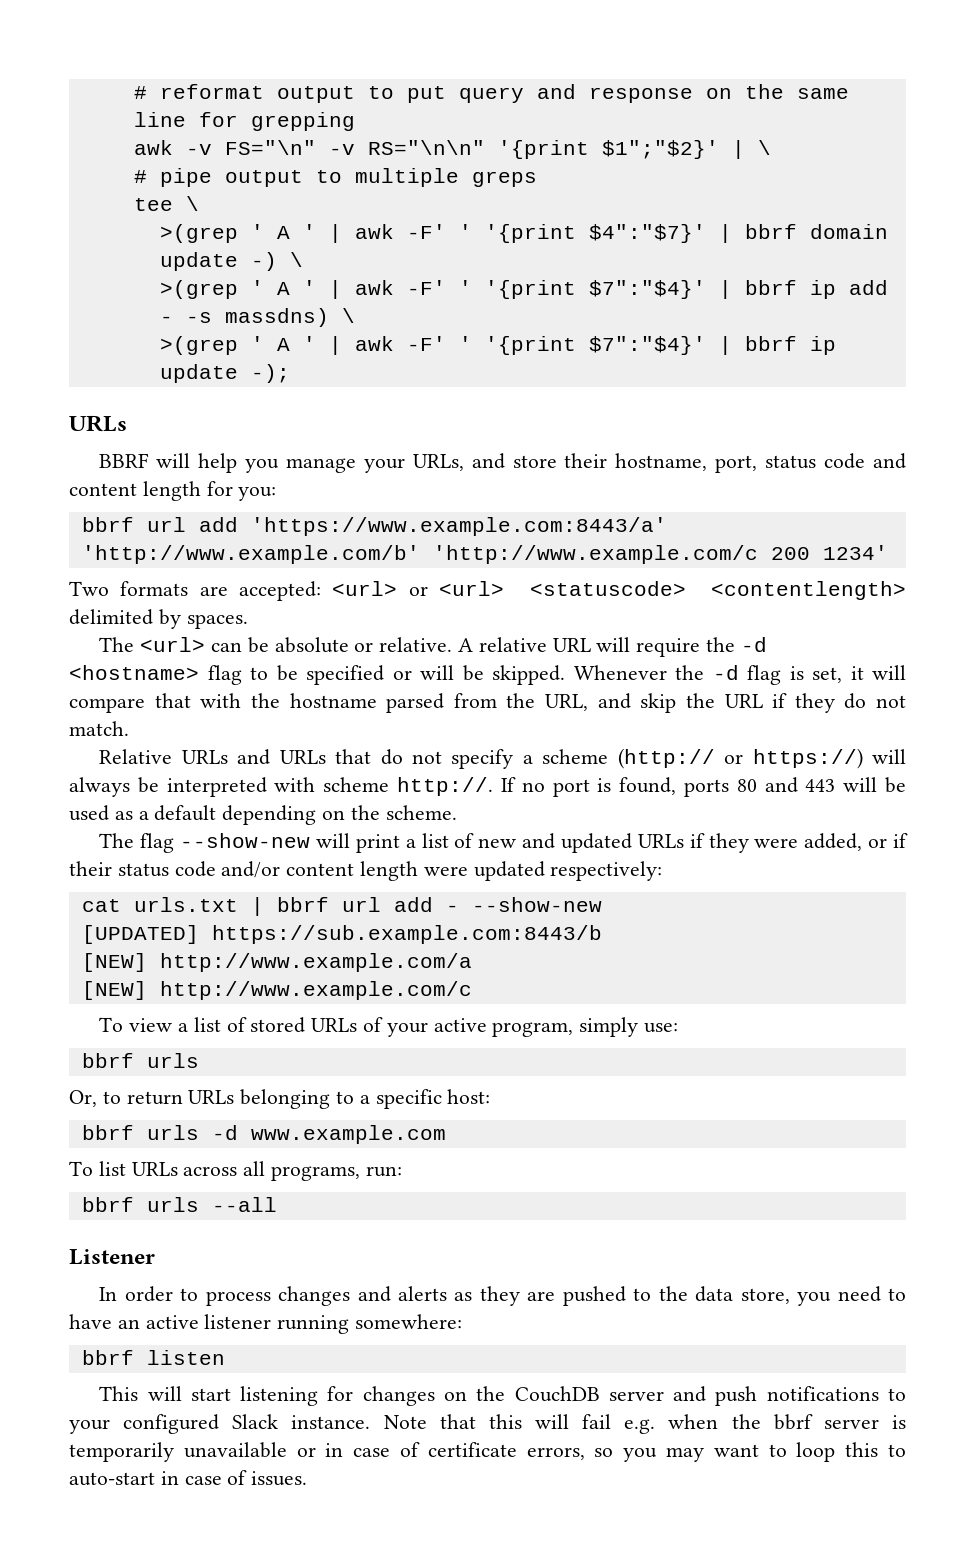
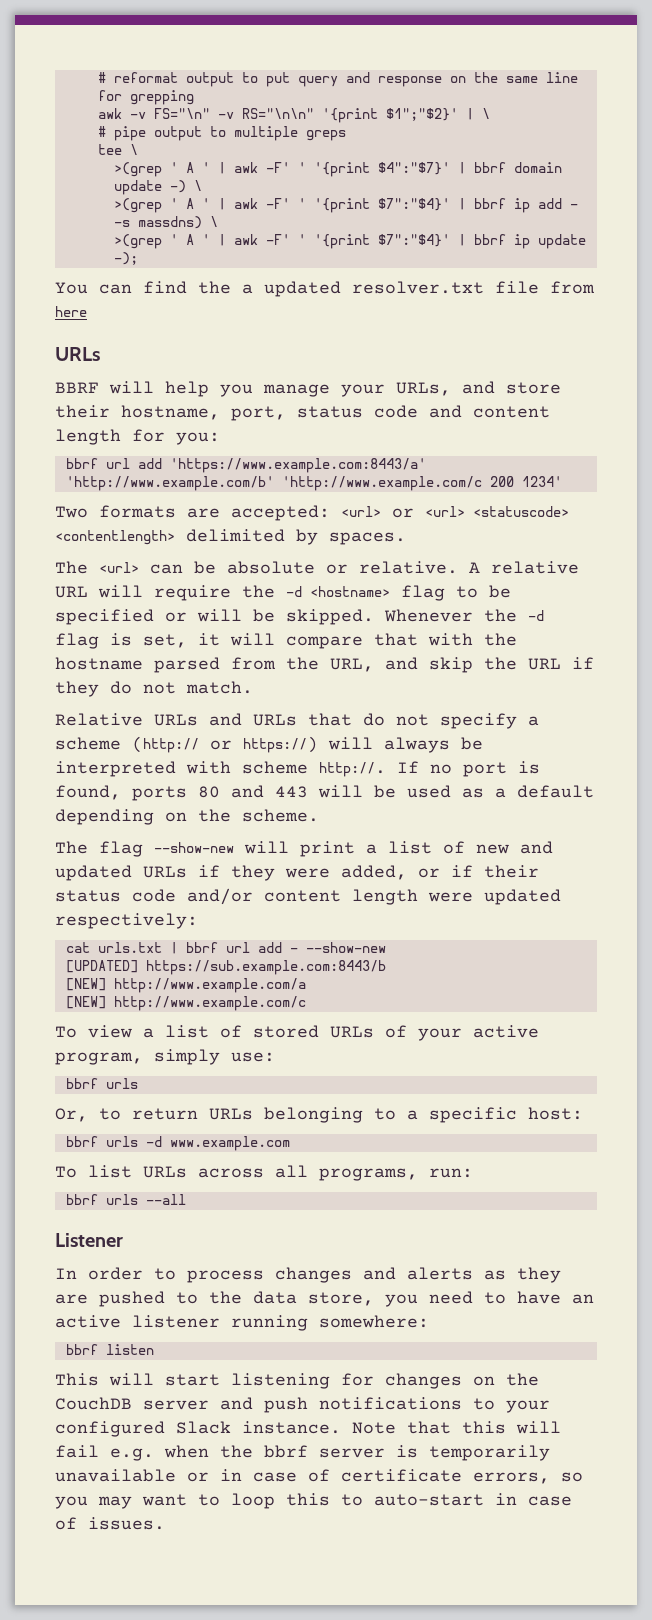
(290, 373) none -> [55,281,595,297] [55,306,87,317] // You can find the a updated resolver.txt file from here

